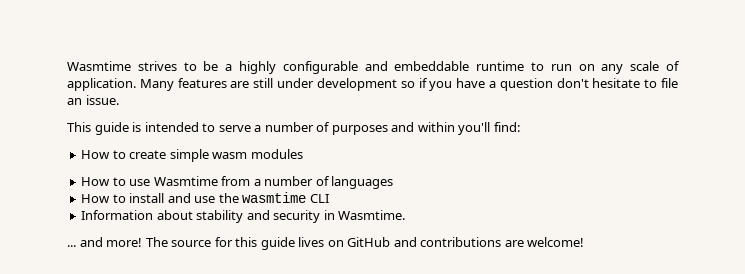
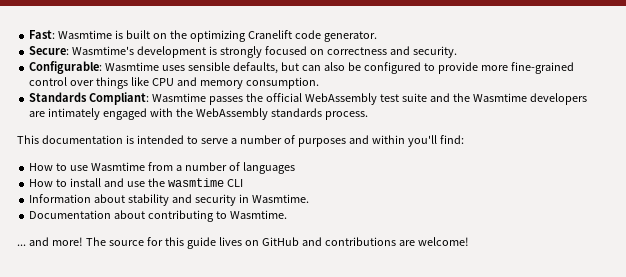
[67,61,680,74] [67,78,678,91] [67,95,119,105] Wasmtime strives to be a highly configurable and embeddable runtime to run on any scale of application. Many features are still under development so if you have a question don't hesitate to file an issue. -> [29,30,377,42] [29,46,457,58] [29,61,574,74] [29,77,319,89] [29,92,587,105] [29,108,368,120] Fast: Wasmtime is built on the optimizing Cranelift code generator. // Secure: Wasmtime's development is strongly focused on correctness and security. // Configurable: Wasmtime uses sensible defaults, but can also be configured to provide more fine-grained control over things like CPU and memory consumption. // Standards Compliant: Wasmtime passes the official WebAssembly test suite and the Wasmtime developers are intimately engaged with the WebAssembly standards process.
[94,122,129,135] guide -> [41,135,123,144] documentation
[81,149,303,162] // How to create simple wasm modules -> (464, 139) none
(406, 215) none -> [29,210,287,222] // Documentation about contributing to Wasmtime.

